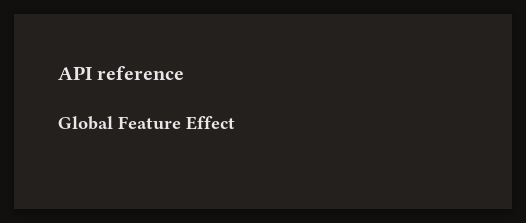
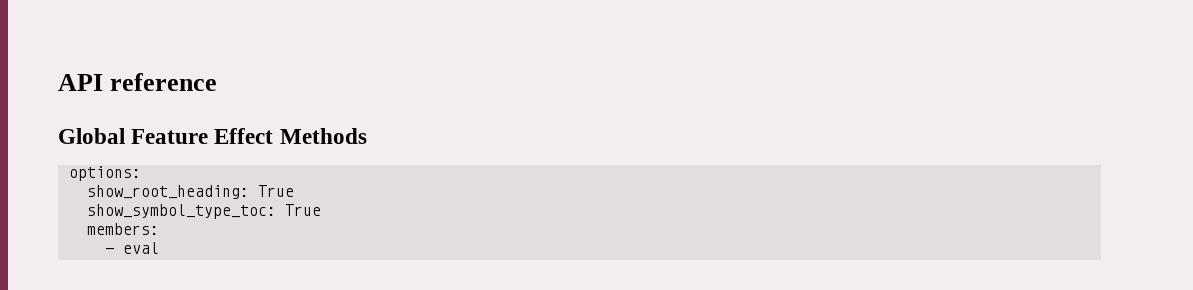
(235, 123) none -> [279,128,367,144] [69,166,142,181] [87,185,295,199] [87,204,322,219] [87,223,160,235] [105,242,160,254] Methods // options: // show_root_heading: True // show_symbol_type_toc: True // members: // - eval

